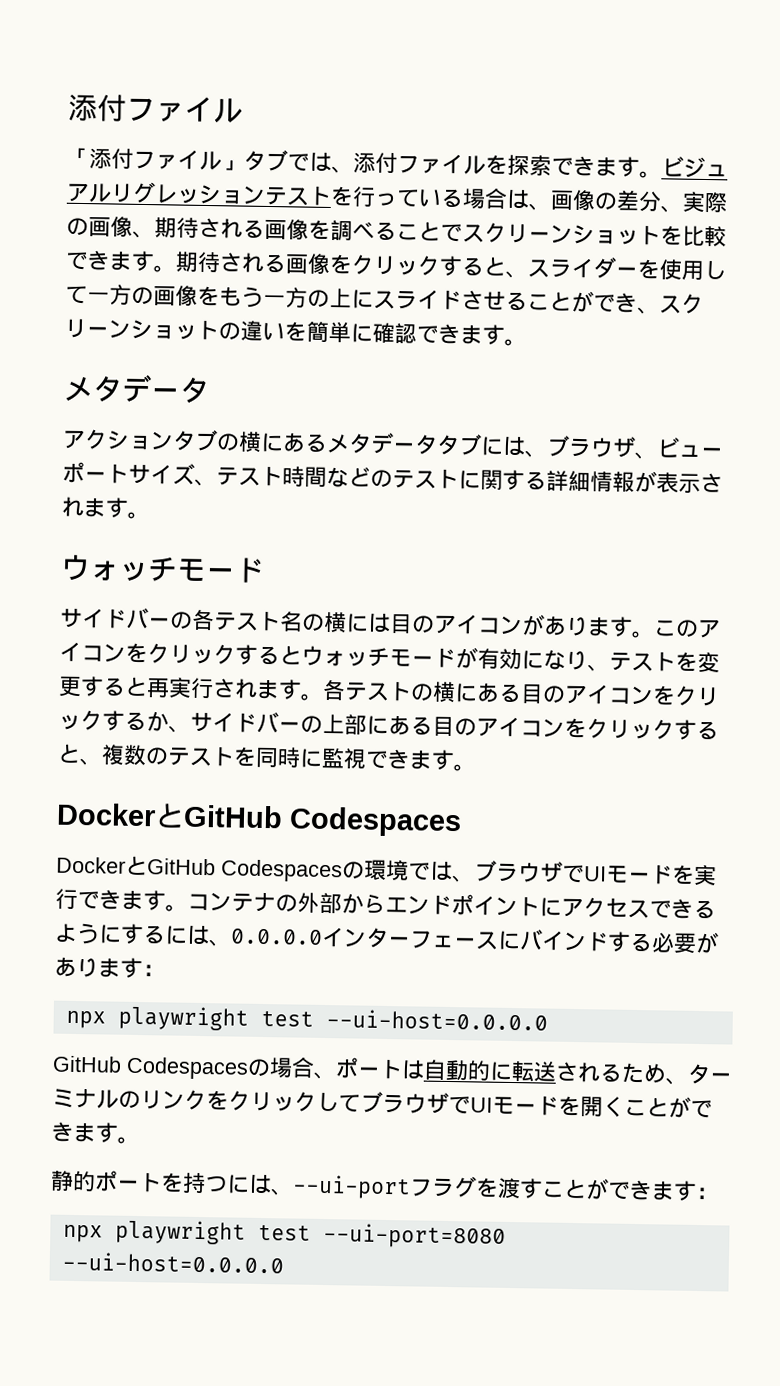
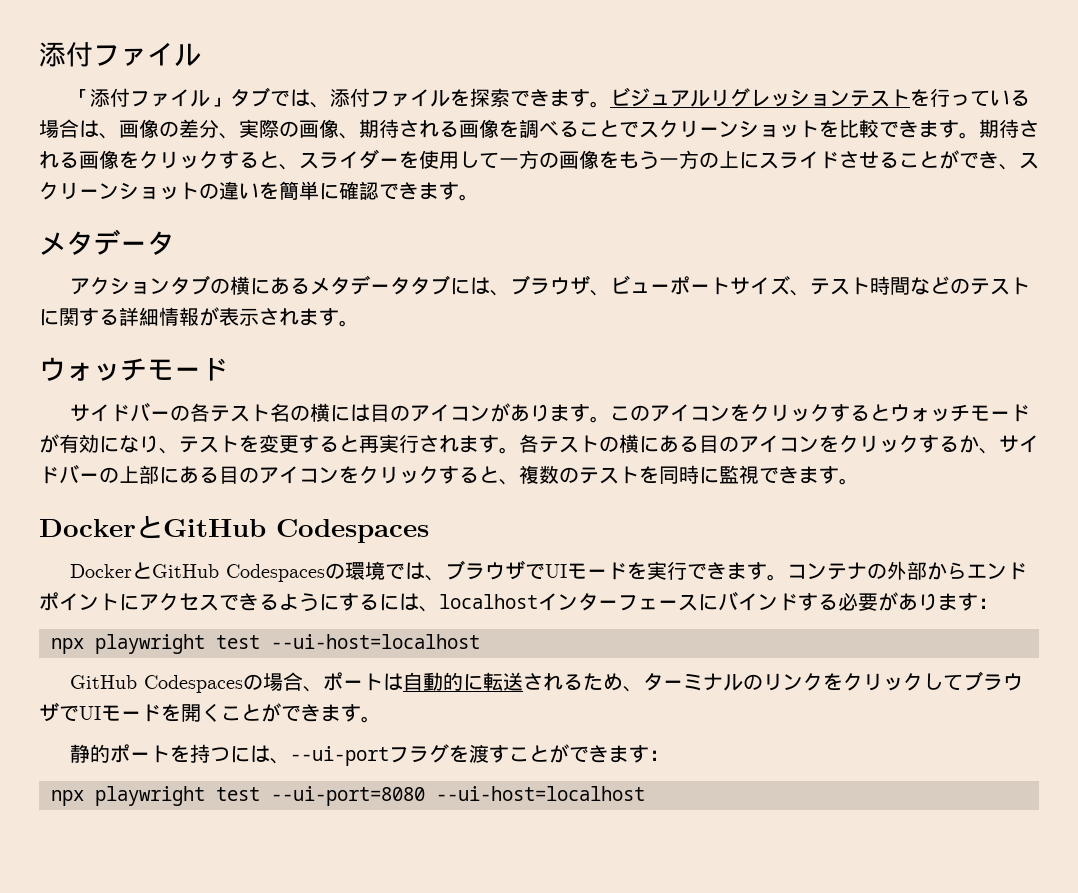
[230,928,323,945] 0.0.0.0 -> [439,594,538,609] localhost
[325,1009,548,1031] --ui-host=0.0.0.0 -> [271,634,480,649] --ui-host=localhost
[61,1251,284,1274] --ui-host=0.0.0.0 -> [436,786,645,801] --ui-host=localhost

